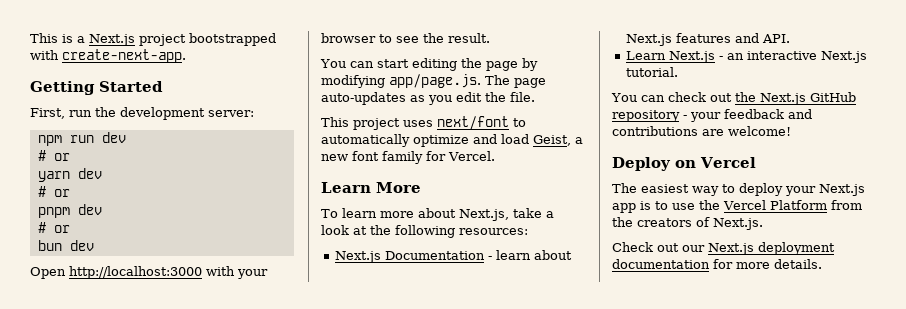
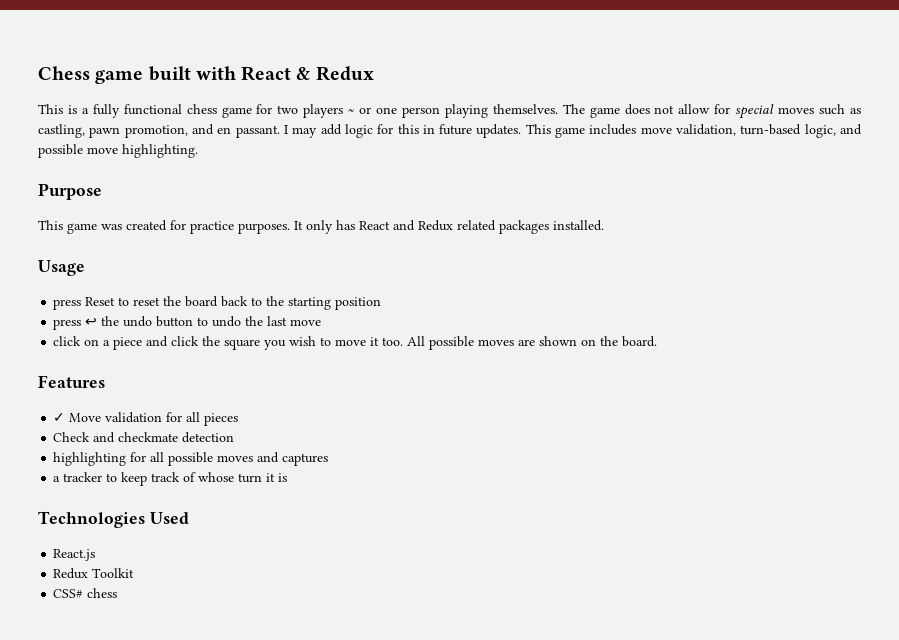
[30,33,276,46] [30,49,186,63] [30,81,163,95] [30,107,254,120] [37,132,126,146] [37,150,70,161] [37,168,102,182] [37,186,70,197] [37,204,102,218] [37,222,70,233] [37,240,94,251] [30,266,268,279] [321,33,490,43] [320,58,538,71] [321,74,546,88] [321,92,535,105] [321,116,526,130] [321,134,583,147] [321,151,495,164] [321,182,421,193] [321,208,554,221] [321,225,528,238] [335,250,573,263] [626,33,791,46] [626,51,868,63] [626,67,679,77] [611,92,856,105] [612,109,812,122] [612,126,791,136] [612,157,756,171] [612,183,865,196] [612,200,862,213] [612,217,763,230] [612,242,835,255] [612,259,822,269] This is a Next.js project bootstrapped with create-next-app. // Getting Started // First, run the development server: // npm run dev // # or // yarn dev // # or // pnpm dev // # or // bun dev // Open http://localhost:3000 with your browser to see the result. // You can start editing the page by modifying app/page.js. The page auto-updates as you edit the file. // This project uses next/font to automatically optimize and load Geist, a new font family for Vercel. // Learn More // To learn more about Next.js, take a look at the following resources: // Next.js Documentation - learn about Next.js features and API. // Learn Next.js - an interactive Next.js tutorial. // You can check out the Next.js GitHub repository - your feedback and contributions are welcome! // Deploy on Vercel // The easiest way to deploy your Next.js app is to use the Vercel Platform from the creators of Next.js. // Check out our Next.js deployment documentation for more details. -> [38,66,374,84] [38,104,861,119] [38,124,863,138] [38,144,198,158] [38,183,102,200] [38,220,604,234] [38,260,85,276] [53,296,382,310] [53,316,322,330] [53,336,658,350] [38,375,105,388] [53,412,239,426] [53,432,235,443] [53,452,329,466] [53,472,288,486] [38,511,189,528] [53,549,96,561] [53,568,135,579] [53,588,118,598] Chess game built with React & Redux // This is a fully functional chess game for two players ~ or one person playing themselves. The game does not allow for special moves such as castling, pawn promotion, and en passant. I may add logic for this in future updates. This game includes move validation, turn-based logic, and possible move highlighting. // Purpose // This game was created for practice purposes. It only has React and Redux related packages installed. // Usage // press Reset to reset the board back to the starting position // press ↩ the undo button to undo the last move // click on a piece and click the square you wish to move it too. All possible moves are shown on the board. // Features // ✓ Move validation for all pieces // Check and checkmate detection // highlighting for all possible moves and captures // a tracker to keep track of whose turn it is // Technologies Used // React.js // Redux Toolkit // CSS# chess

